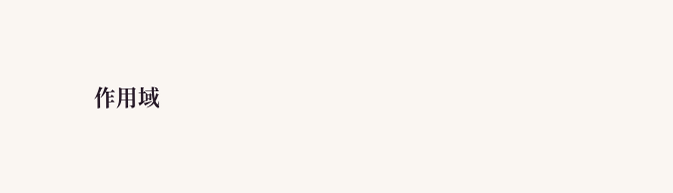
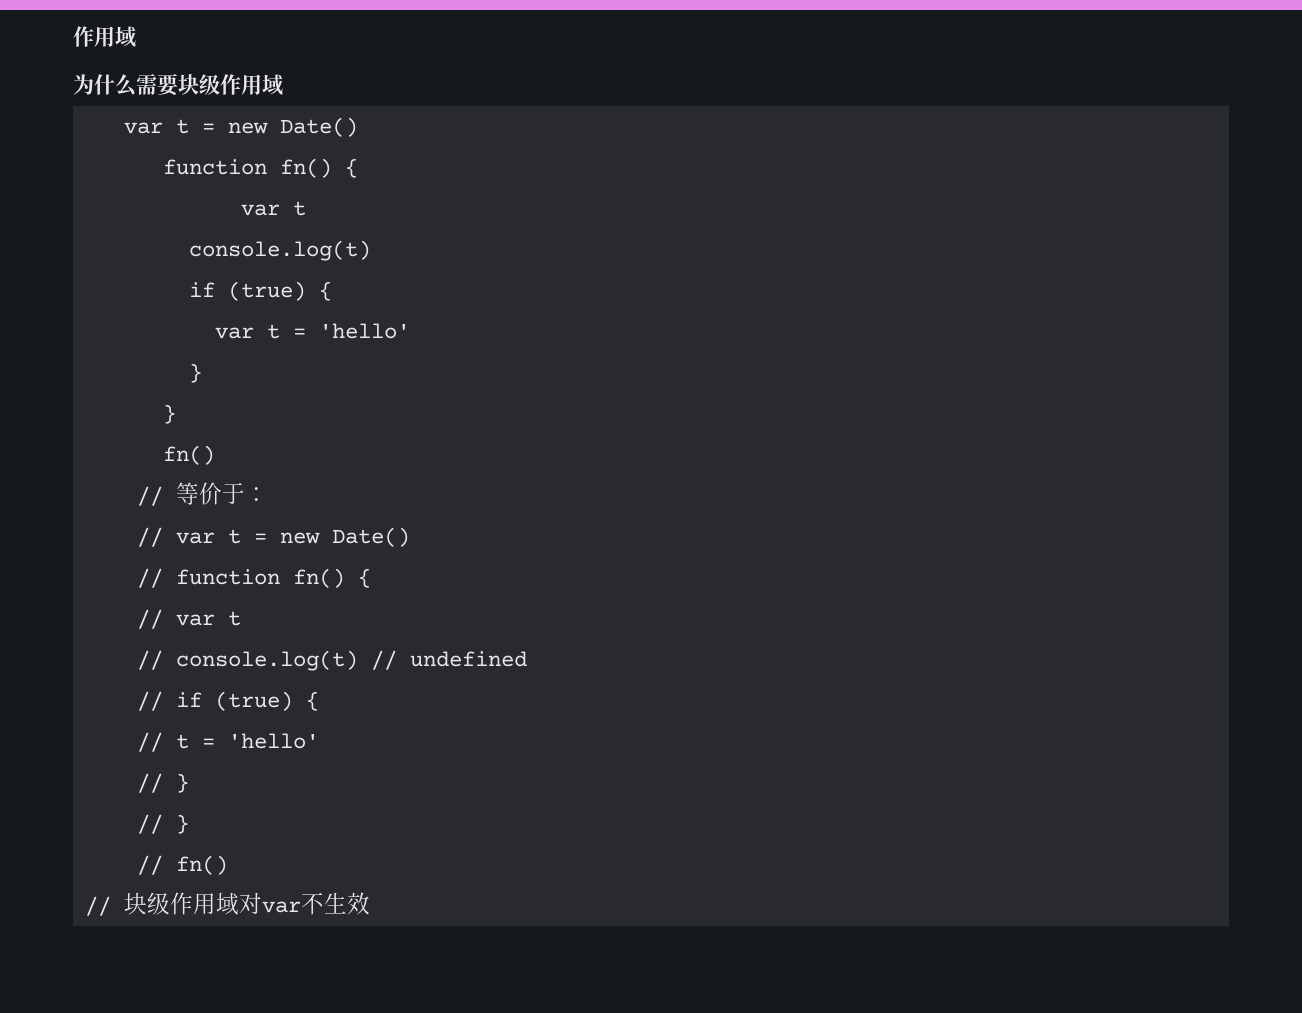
[93,86,161,110] 作用域 -> [73,26,136,48] [73,73,283,97] [124,117,358,137] [163,158,358,178] [241,201,306,216] [189,240,371,261] [189,281,332,301] [215,323,410,339] [189,363,202,383] [163,404,176,424] [163,445,215,465] [137,482,268,506] [137,527,410,547] [137,568,371,588] [137,609,241,629] [137,650,527,671] [137,691,319,711] [137,732,319,752] [137,773,189,793] [137,814,189,834] [137,855,228,875] [85,892,370,916] 作用域 // 为什么需要块级作用域 // var t = new Date() // function fn() { // var t // console.log(t) // if (true) { // var t = 'hello' // } // } // fn() // // 等价于： // // var t = new Date() // // function fn() { // // var t // // console.log(t) // undefined // // if (true) { // // t = 'hello' // // } // // } // // fn() // // 块级作用域对var不生效

